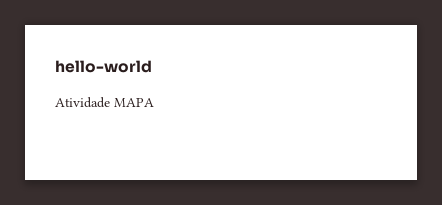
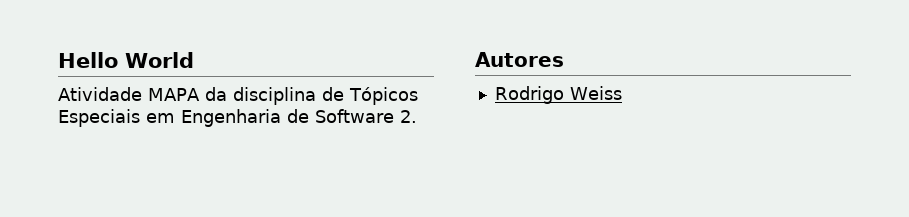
[55,60,152,73] hello-world -> [58,52,194,68] Hello World
(154, 102) none -> [204,87,418,105] [58,109,417,127] [475,52,564,67] [494,86,622,104] da disciplina de Tópicos Especiais em Engenharia de Software 2. // Autores // Rodrigo Weiss

